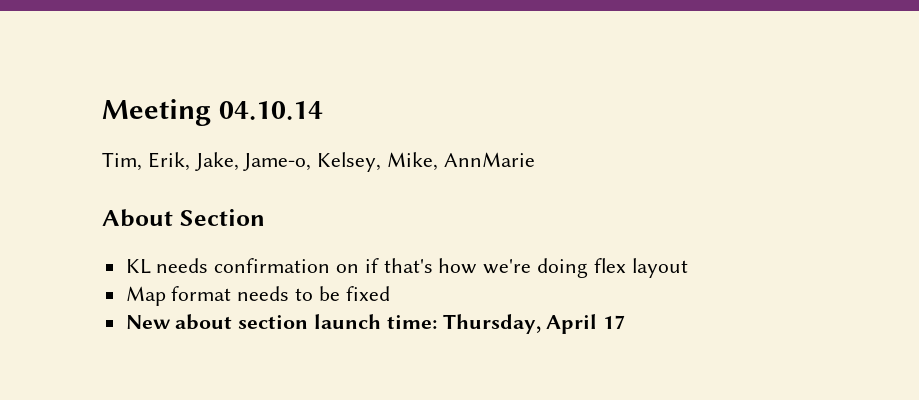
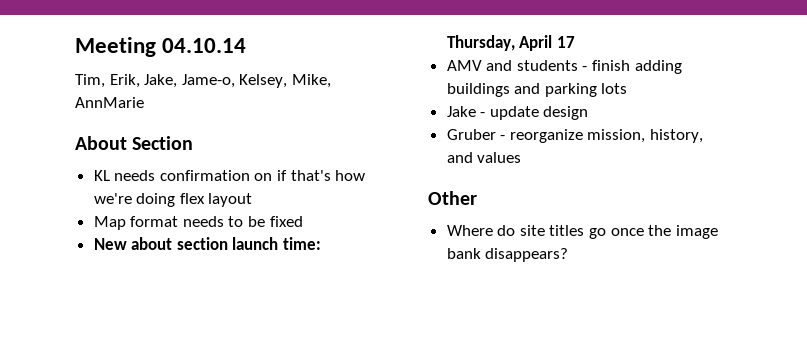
(626, 322) none -> [446,60,682,74] [446,83,628,97] [446,106,589,120] [446,129,704,143] [446,152,522,163] [428,191,477,205] [446,225,718,239] [446,248,569,262] // AMV and students - finish adding buildings and parking lots // Jake - update design // Gruber - reorganize mission, history, and values // Other // Where do site titles go once the image bank disappears?

